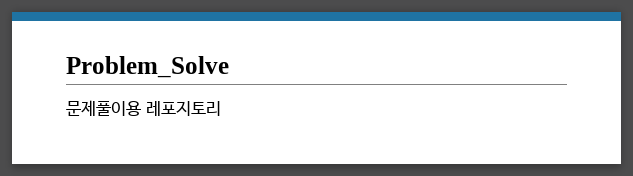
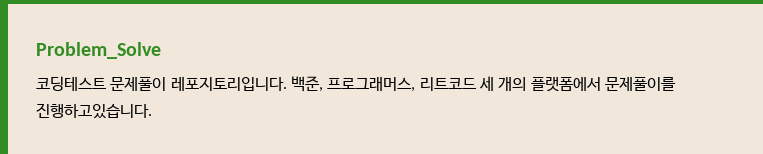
[66,100,221,116] 문제풀이용 레포지토리 -> [36,76,676,92] [36,103,152,119] 코딩테스트 문제풀이 레포지토리입니다. 백준, 프로그래머스, 리트코드 세 개의 플랫폼에서 문제풀이를 진행하고있습니다.

